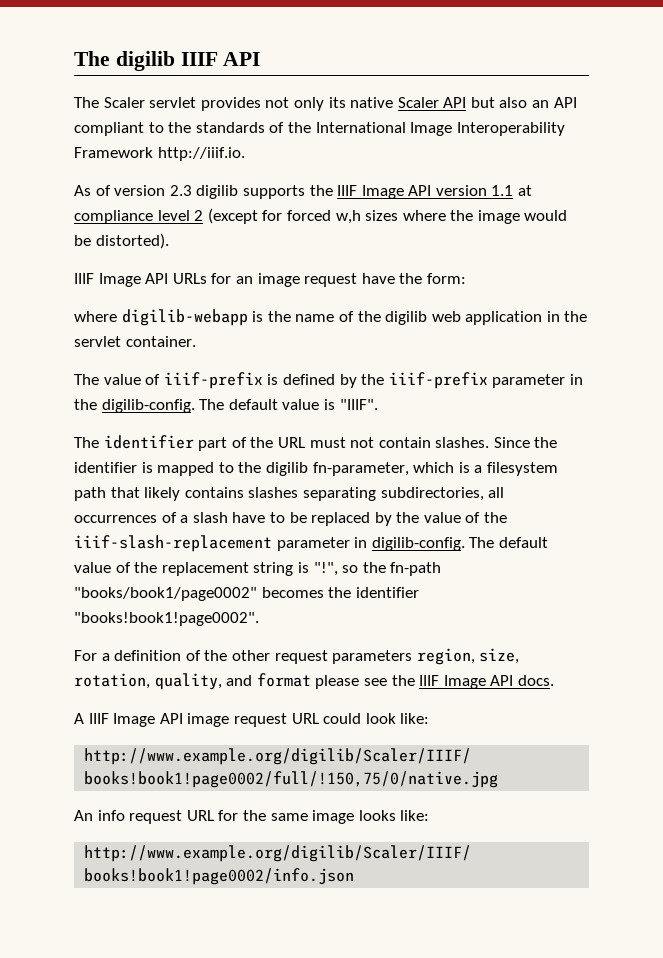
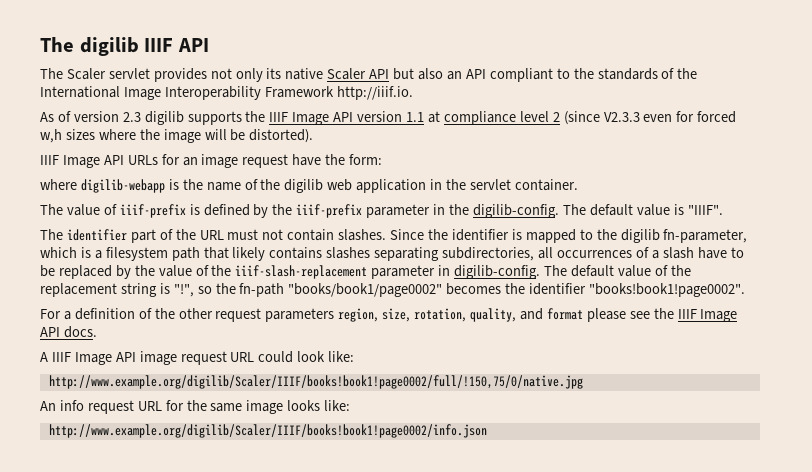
[207,208,258,224] (except -> [563,111,673,125] (since V2.3.3 even
[524,210,568,221] would -> [204,129,227,140] will

